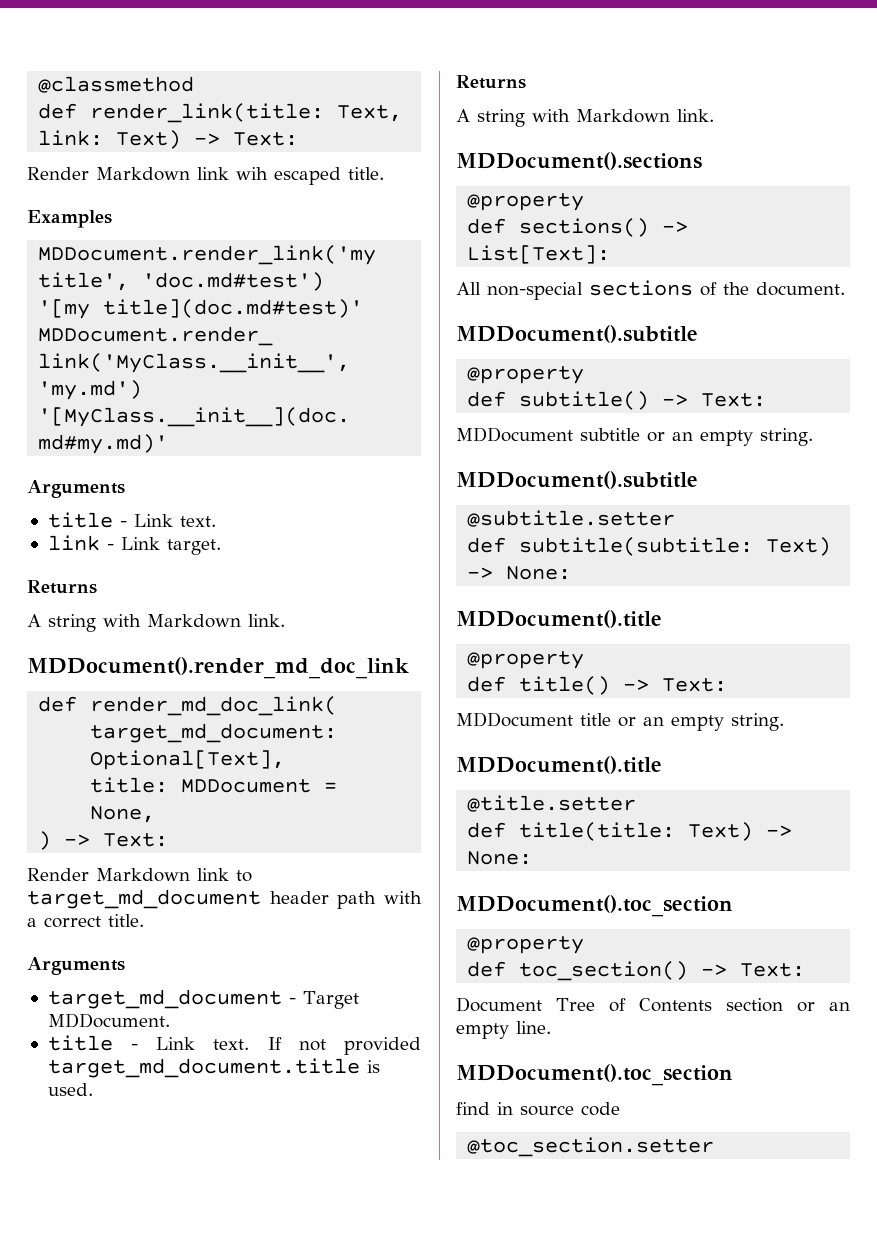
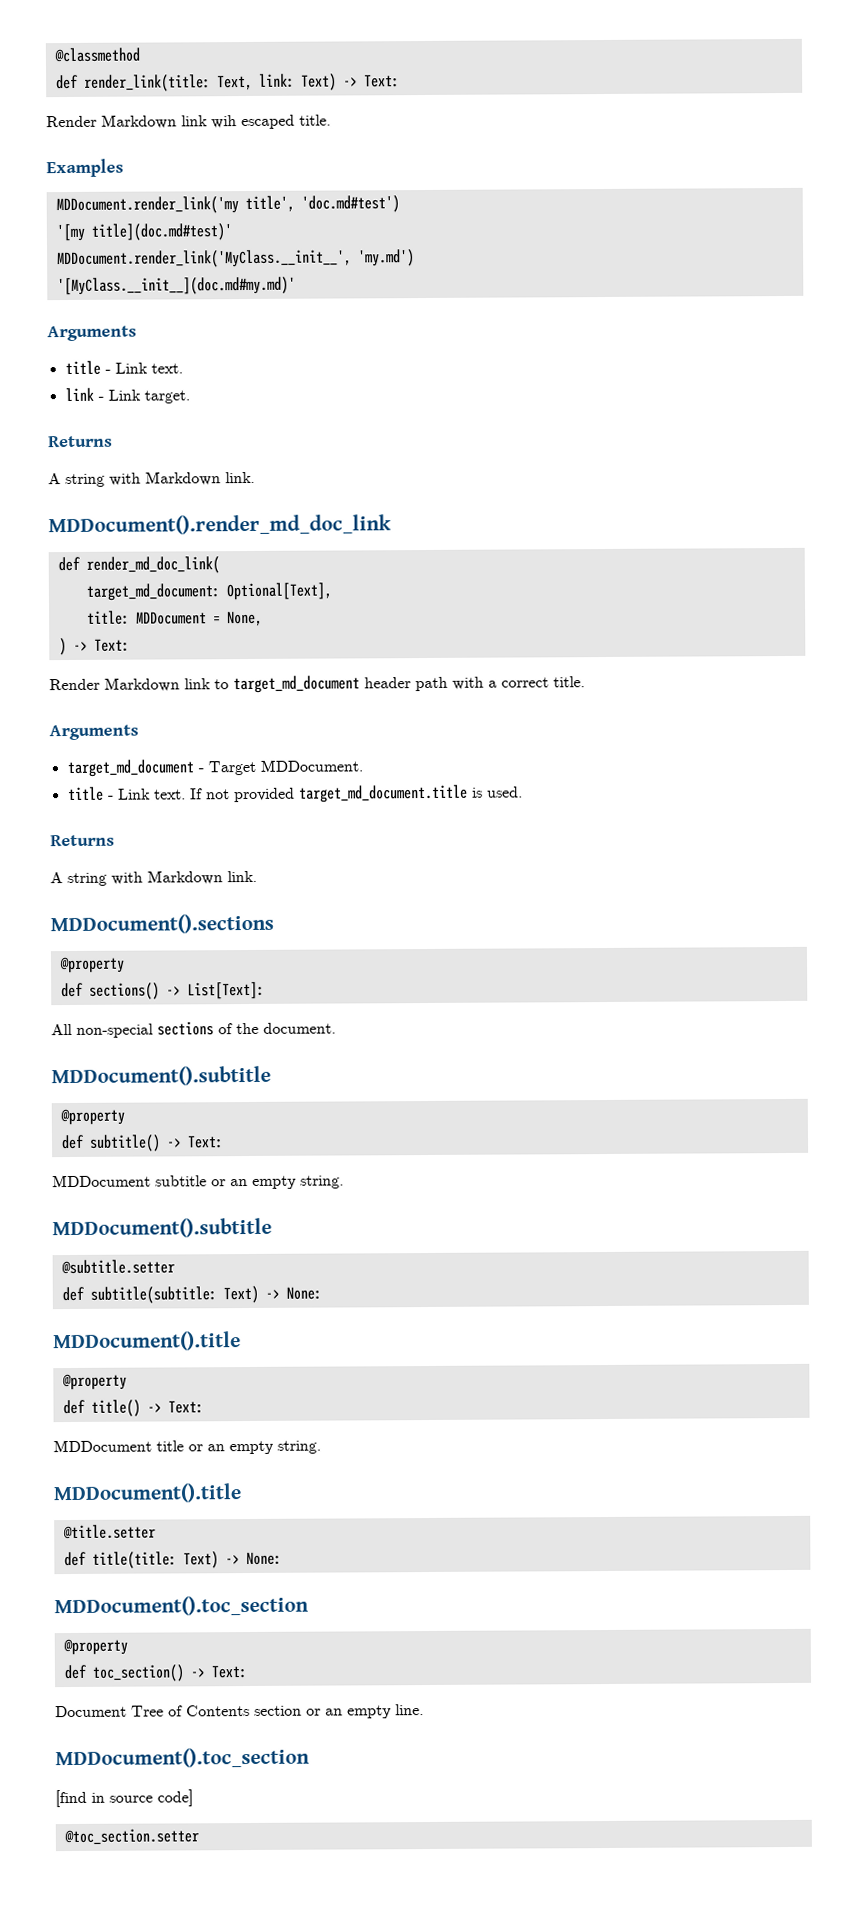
[456,1102,490,1115] find -> [55,1789,87,1808] [find
[581,1102,620,1116] code -> [157,1789,193,1807] code]

